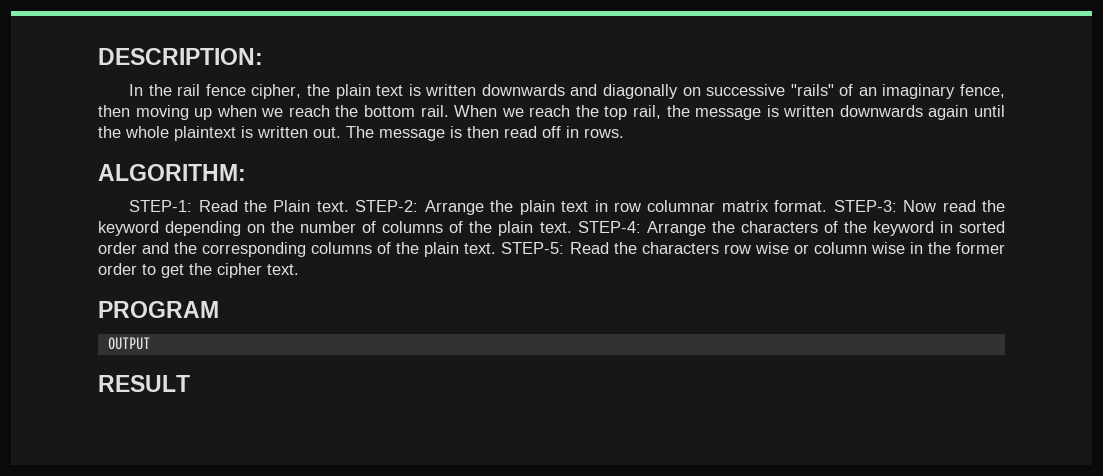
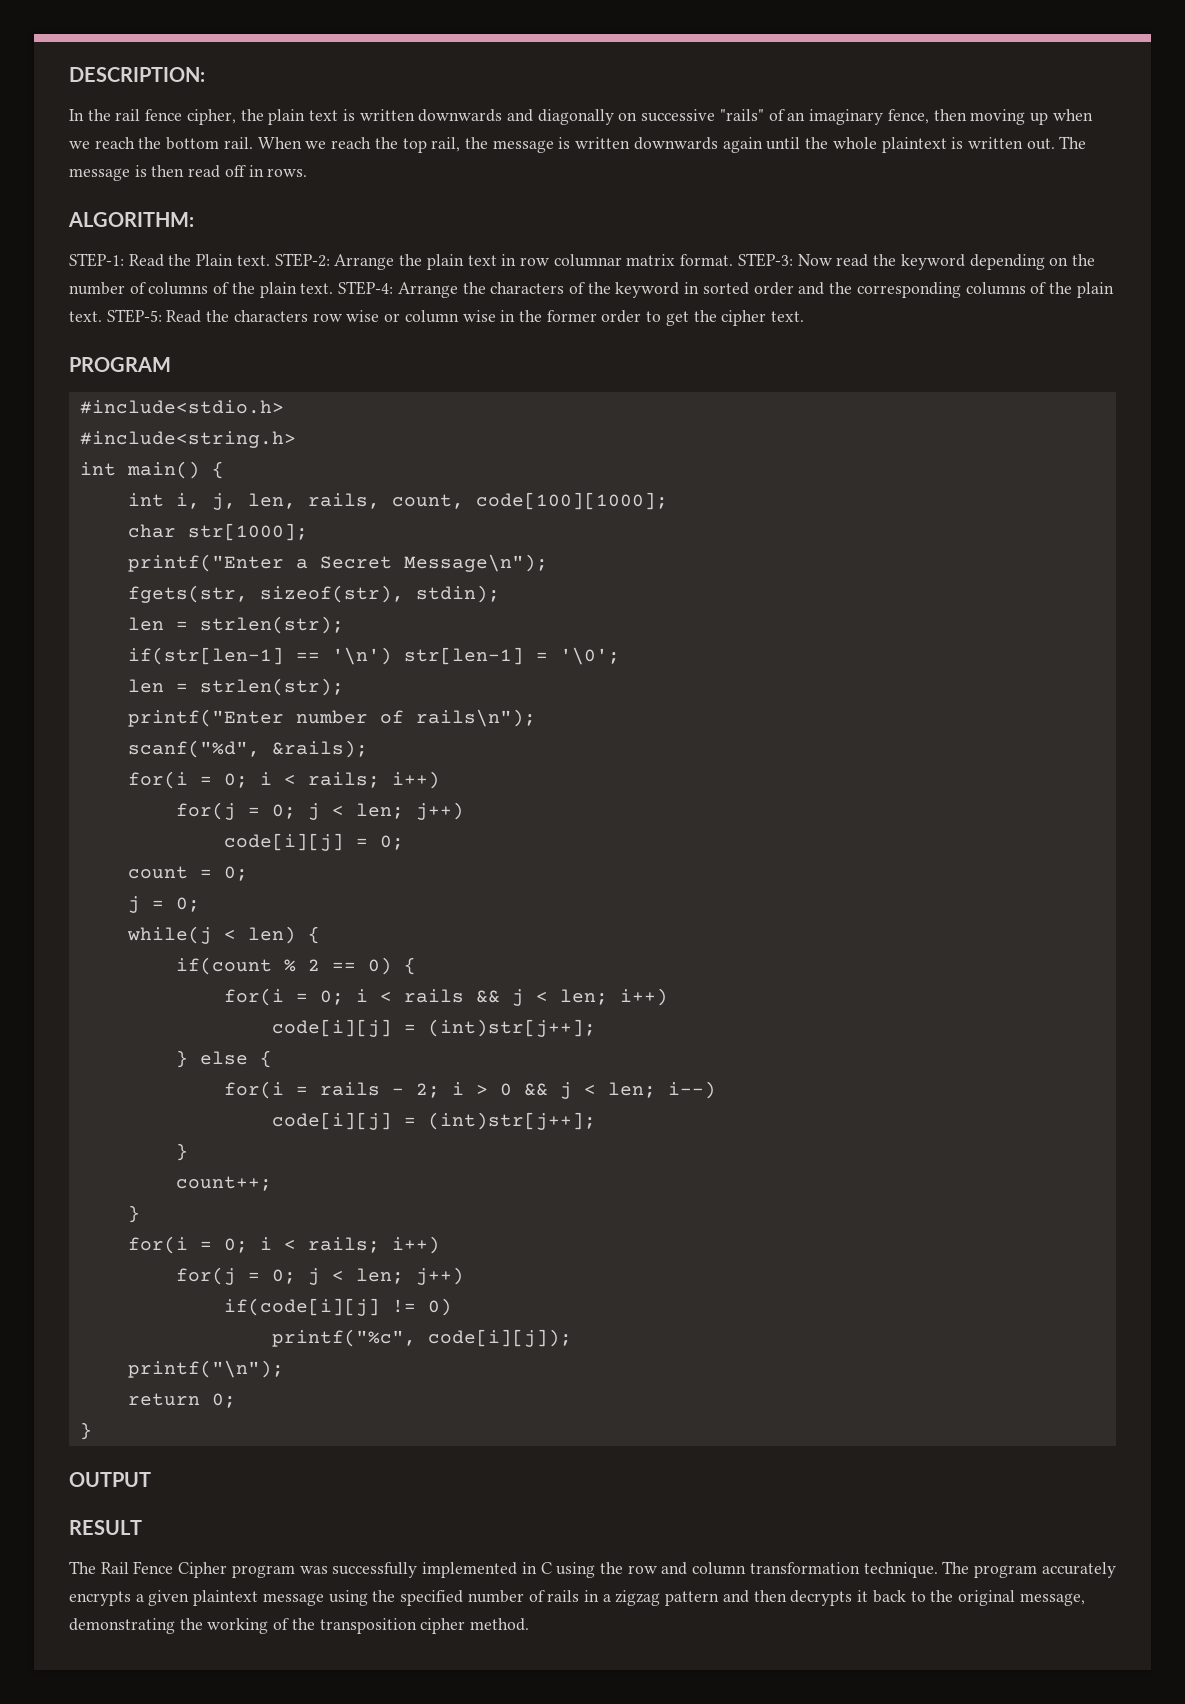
[107,337,150,350] [98,375,190,392] OUTPUT // RESULT -> [79,400,284,414] [79,431,296,448] [79,461,224,479] [127,492,668,510] [127,523,308,541] [127,554,548,572] [127,585,500,603] [127,616,344,634] [127,647,620,665] [127,678,344,696] [127,709,536,727] [127,740,368,758] [127,771,440,789] [175,802,464,820] [223,833,404,851] [127,866,248,881] [127,896,200,913] [126,926,320,944] [175,957,416,975] [223,988,668,1006] [271,1019,596,1037] [175,1050,272,1068] [223,1081,716,1099] [271,1112,596,1130] [175,1143,188,1161] [175,1176,272,1191] [127,1205,140,1223] [127,1236,440,1254] [175,1267,464,1285] [223,1298,452,1316] [271,1329,572,1347] [127,1360,284,1378] [127,1393,236,1408] [79,1422,92,1440] [69,1472,151,1487] [69,1520,142,1535] [69,1561,1116,1578] [69,1590,1085,1606] [69,1618,530,1634] #include<stdio.h> // #include<string.h> // int main() { // int i, j, len, rails, count, code[100][1000]; // char str[1000]; // printf("Enter a Secret Message\n"); // fgets(str, sizeof(str), stdin); // len = strlen(str); // if(str[len-1] == '\n') str[len-1] = '\0'; // len = strlen(str); // printf("Enter number of rails\n"); // scanf("%d", &rails); // for(i = 0; i < rails; i++) // for(j = 0; j < len; j++) // code[i][j] = 0; // count = 0; // j = 0; // while(j < len) { // if(count % 2 == 0) { // for(i = 0; i < rails && j < len; i++) // code[i][j] = (int)str[j++]; // } else { // for(i = rails - 2; i > 0 && j < len; i--) // code[i][j] = (int)str[j++]; // } // count++; // } // for(i = 0; i < rails; i++) // for(j = 0; j < len; j++) // if(code[i][j] != 0) // printf("%c", code[i][j]); // printf("\n"); // return 0; // } // OUTPUT // RESULT // The Rail Fence Cipher program was successfully implemented in C using the row and column transformation technique. The program accurately encrypts a given plaintext message using the specified number of rails in a zigzag pattern and then decrypts it back to the original message, demonstrating the working of the transposition cipher method.

